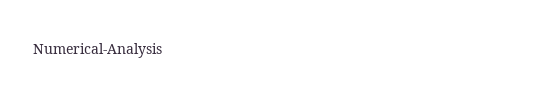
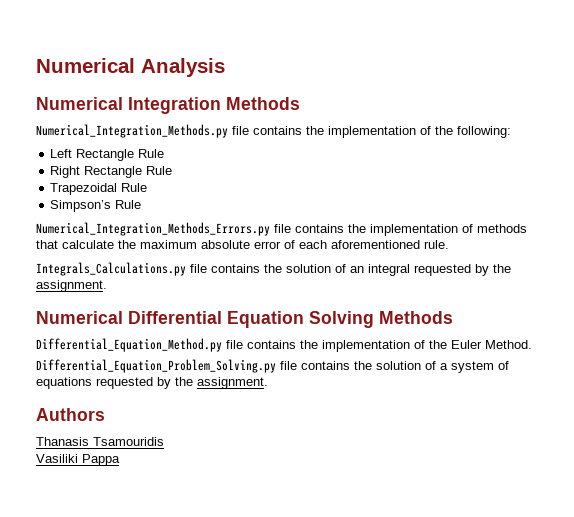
[33,43,162,58] Numerical-Analysis -> [36,58,225,77] [36,97,300,114] [36,124,511,138] [50,149,165,161] [50,166,173,178] [50,183,148,195] [50,200,142,212] [36,222,527,236] [36,240,449,249] [36,262,511,276] [36,280,107,292] [36,311,453,328] [36,338,532,352] [36,359,509,373] [36,377,268,389] [36,408,105,421] [36,437,164,446] [36,454,120,466] Numerical Analysis // Numerical Integration Methods // Numerical_Integration_Methods.py file contains the implementation of the following: // Left Rectangle Rule // Right Rectangle Rule // Trapezoidal Rule // Simpson’s Rule // Numerical_Integration_Methods_Errors.py file contains the implementation of methods that calculate the maximum absolute error of each aforementioned rule. // Integrals_Calculations.py file contains the solution of an integral requested by the assignment. // Numerical Differential Equation Solving Methods // Differential_Equation_Method.py file contains the implementation of the Euler Method. // Differential_Equation_Problem_Solving.py file contains the solution of a system of equations requested by the assignment. // Authors // Thanasis Tsamouridis // Vasiliki Pappa

